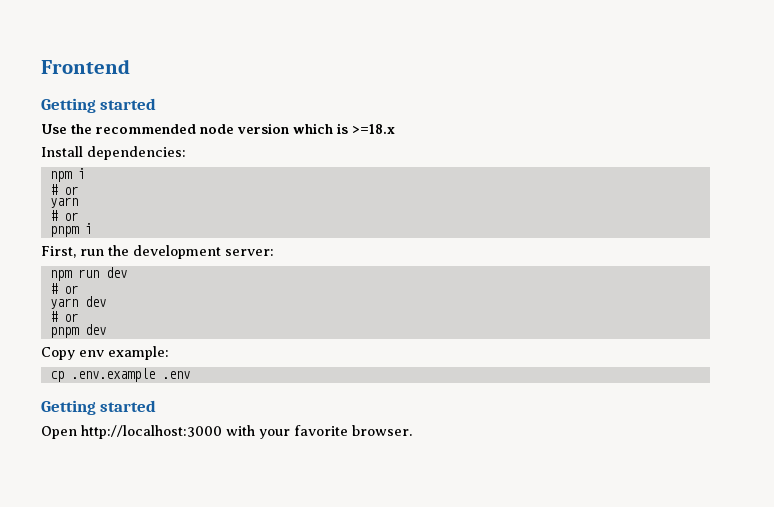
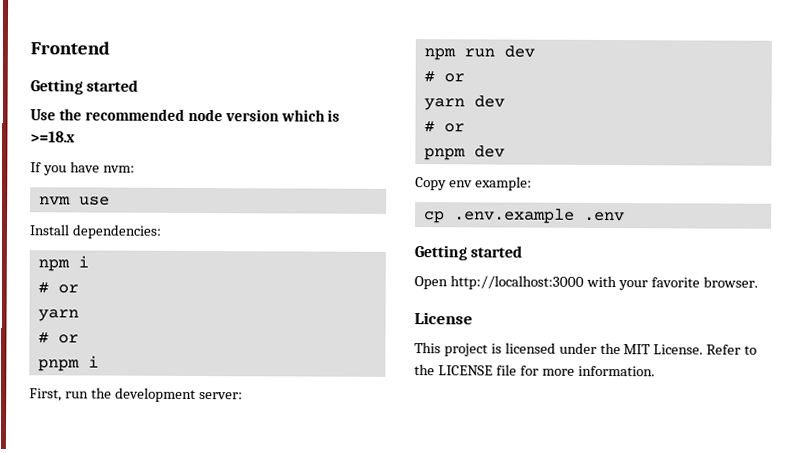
(395, 129) none -> [30,161,135,176] [38,196,110,206] // If you have nvm: // nvm use
(412, 430) none -> [414,312,473,325] [414,342,758,357] [414,364,655,377] // License // This project is licensed under the MIT License. Refer to the LICENSE file for more information.

